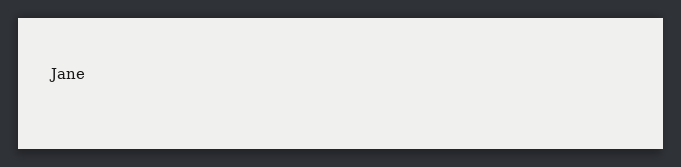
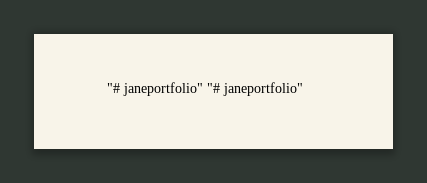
[49,68,85,82] Jane -> [107,82,303,96] "# janeportfolio" "# janeportfolio"

